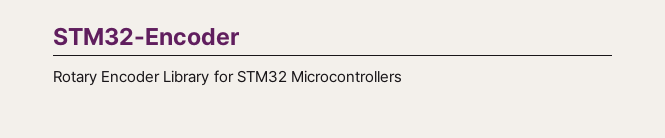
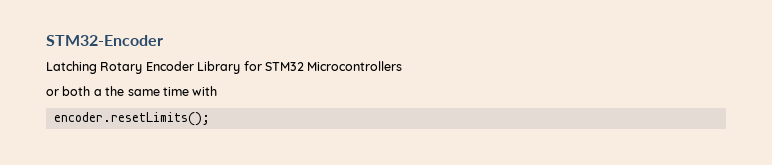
(240, 36) none -> [46,61,97,74] Latching
(402, 76) none -> [46,86,218,96] [53,112,210,126] // or both a the same time with // encoder.resetLimits();

